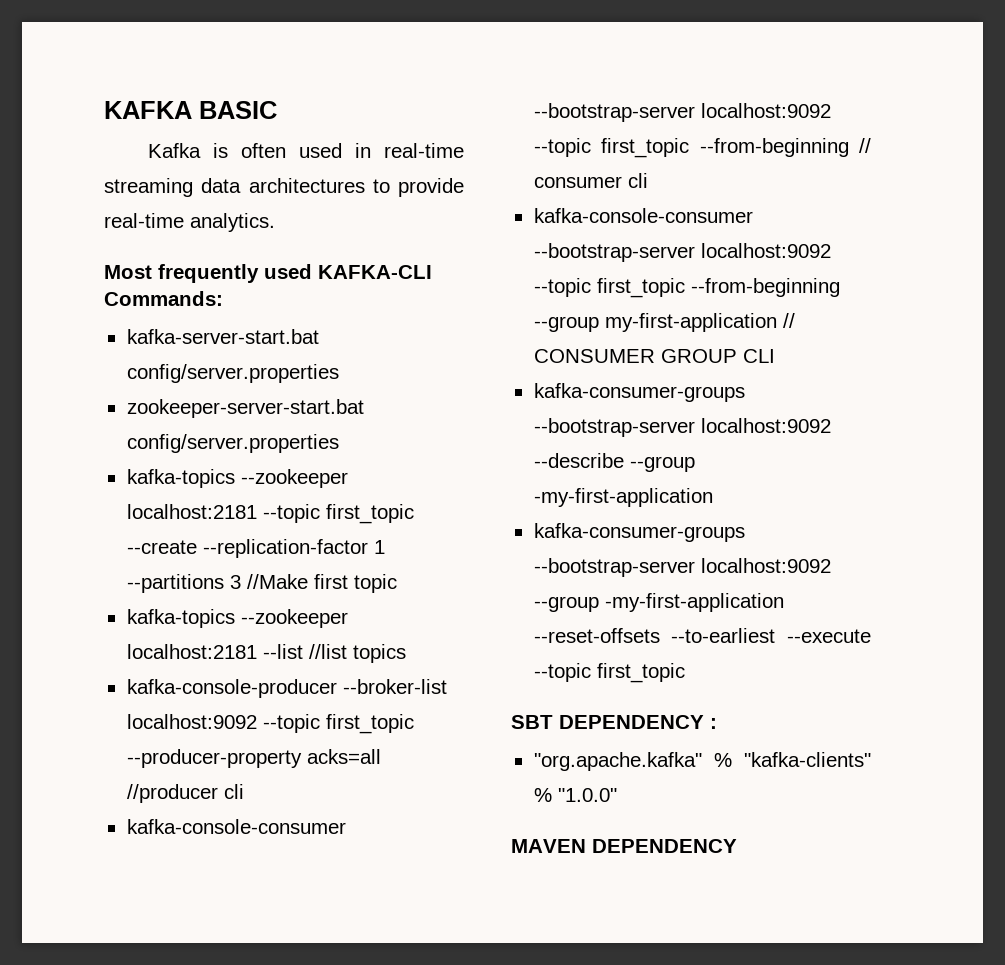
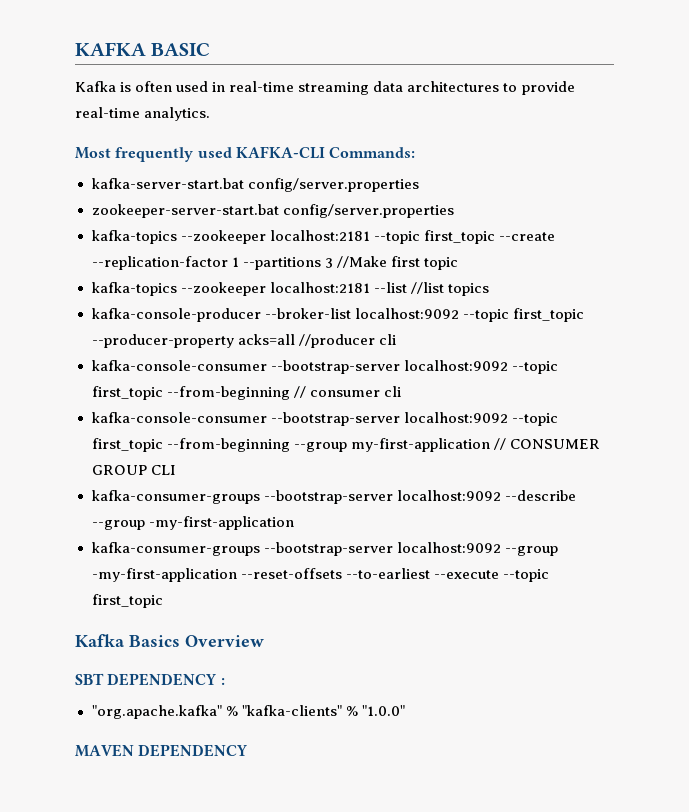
(685, 673) none -> [75,634,264,647] // Kafka Basics Overview

